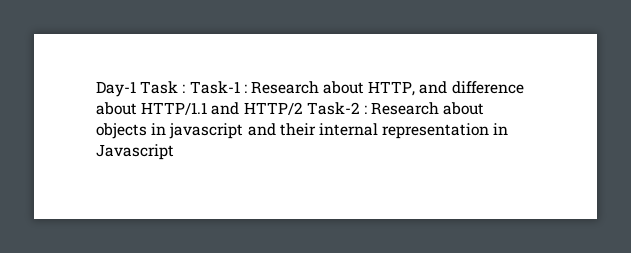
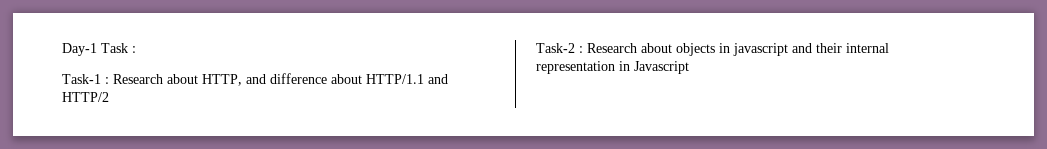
(186, 88) none -> (136, 49) //
(303, 108) none -> (109, 97) //

